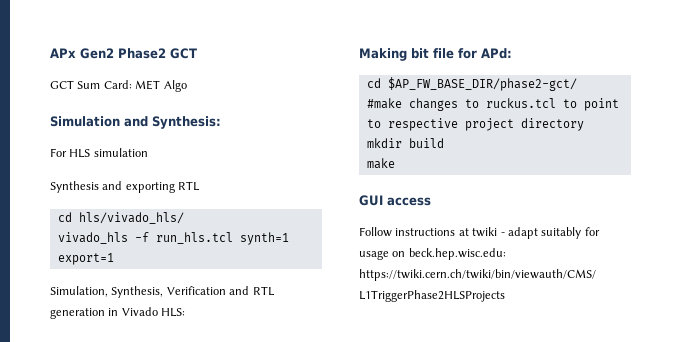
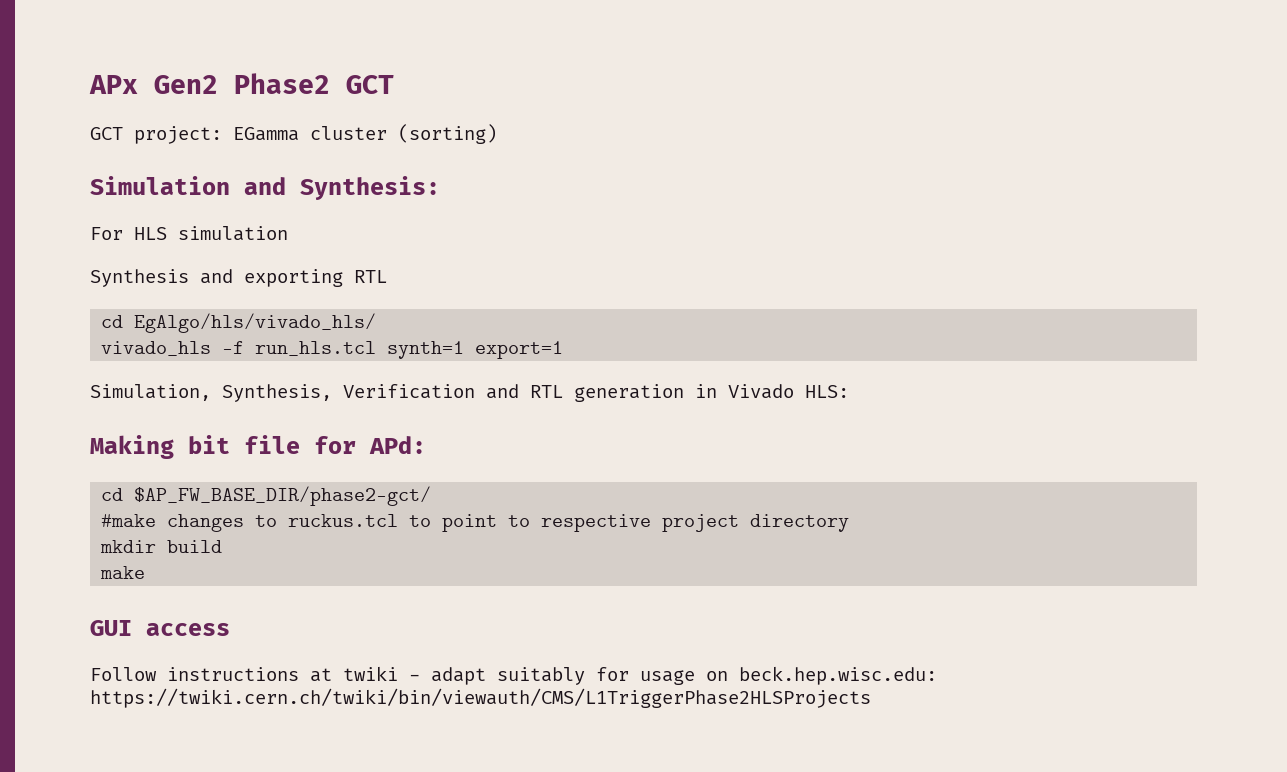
[77,80,187,92] Sum Card: MET Algo -> [134,124,497,144] project: EGamma cluster (sorting)
[78,212,184,224] hls/vivado_hls/ -> [134,313,377,333] EgAlgo/hls/vivado_hls/

